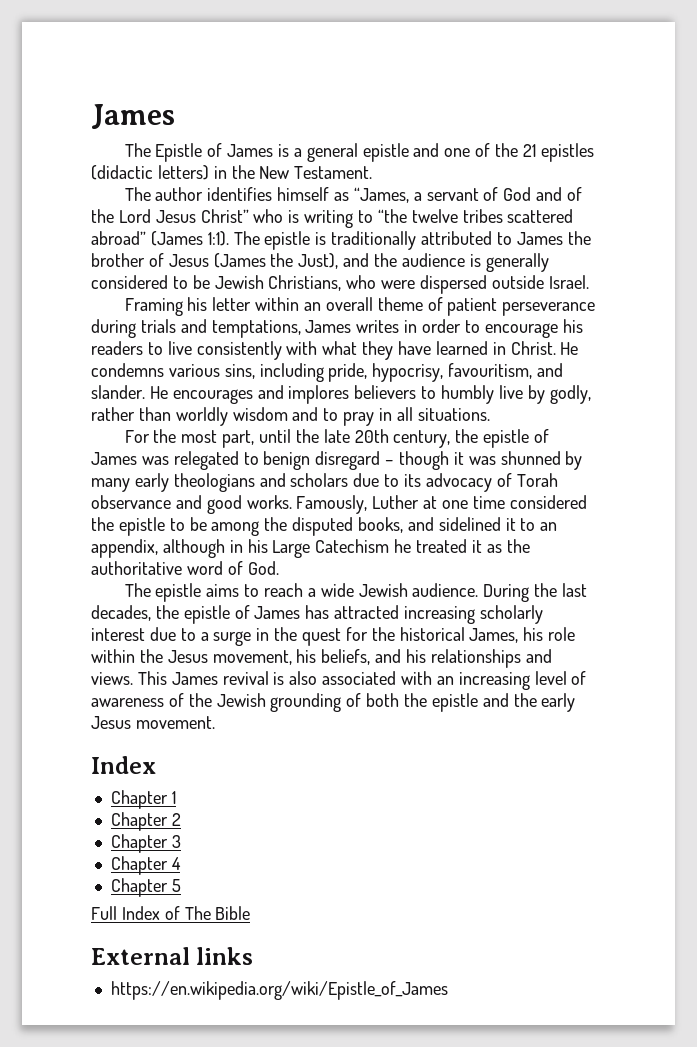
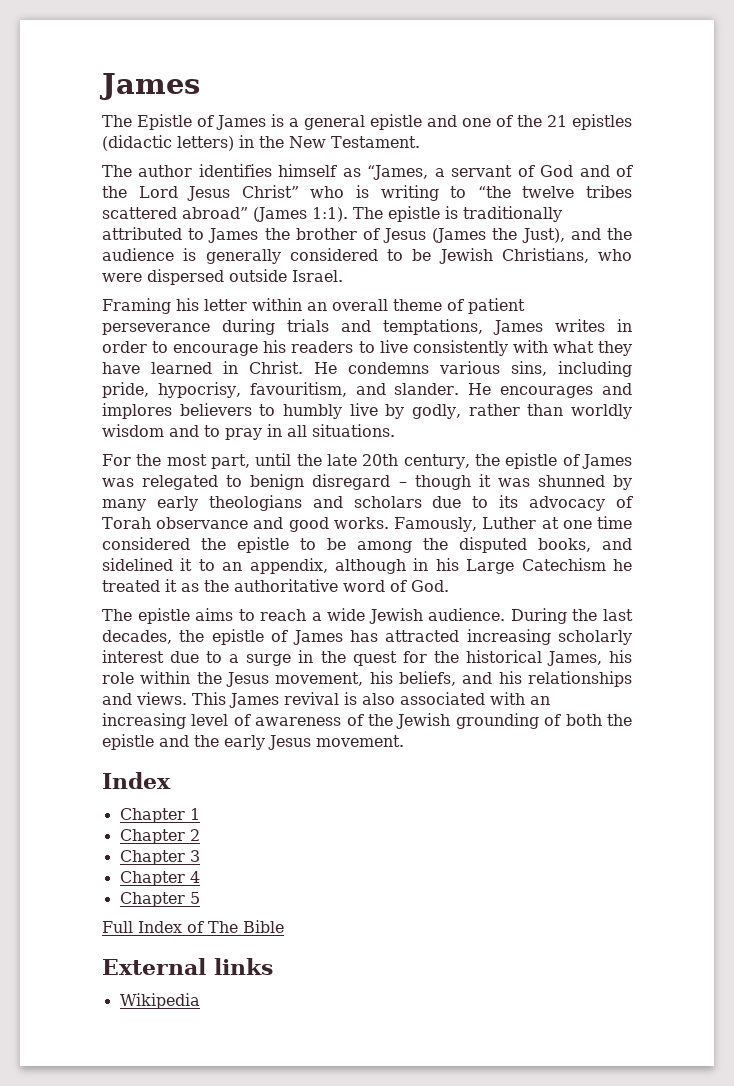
[110,981,448,1000] https://en.wikipedia.org/wiki/Epistle_of_James -> [119,993,200,1009] Wikipedia

